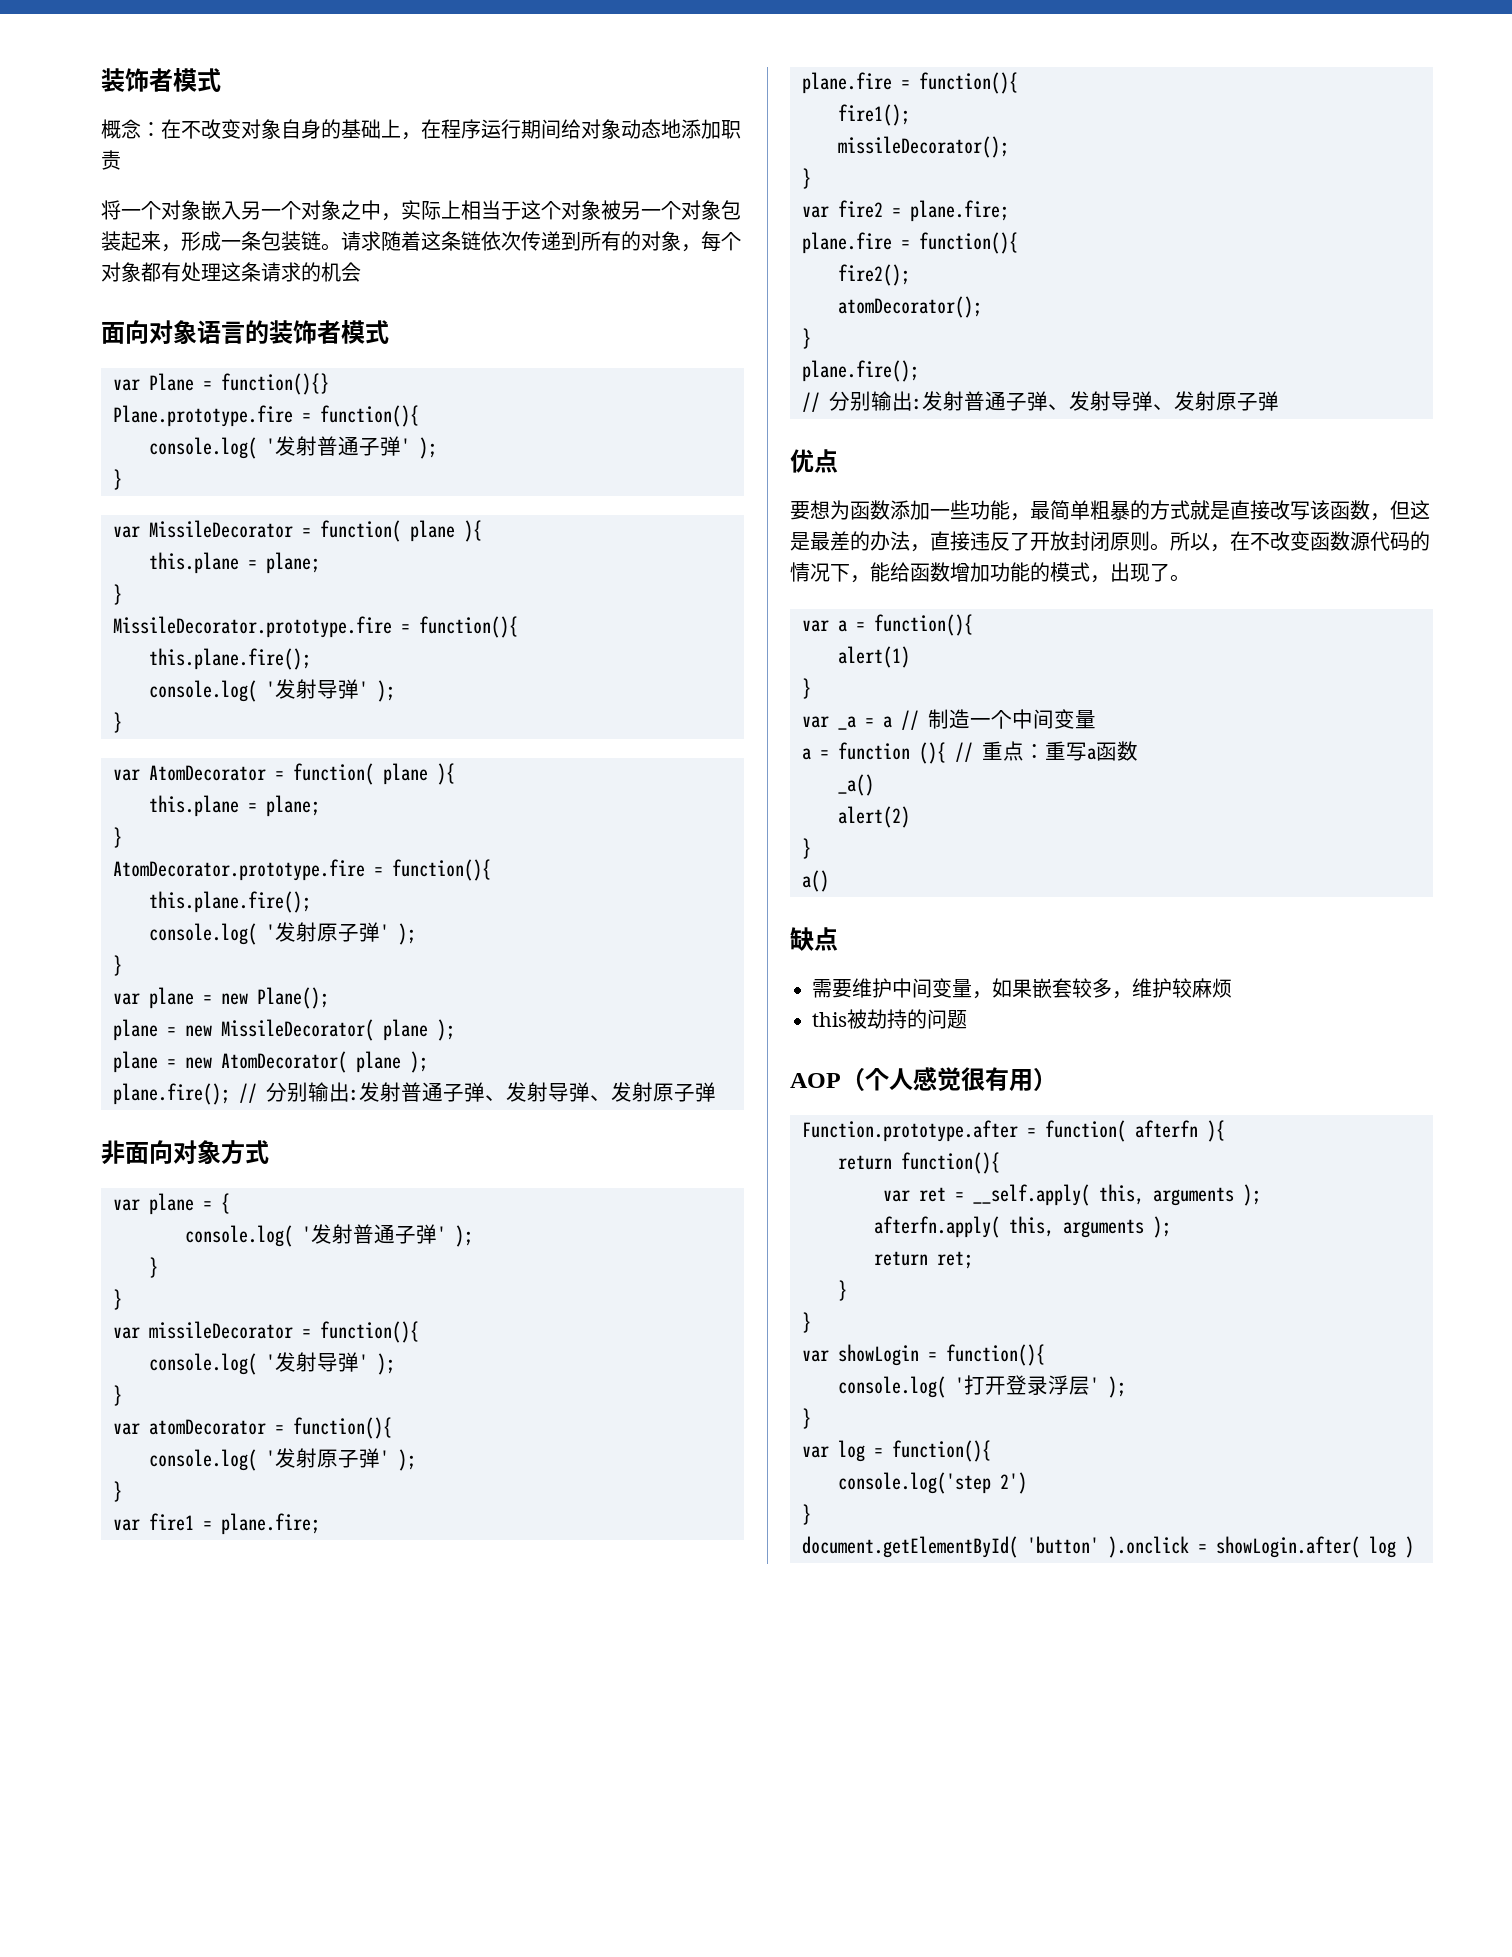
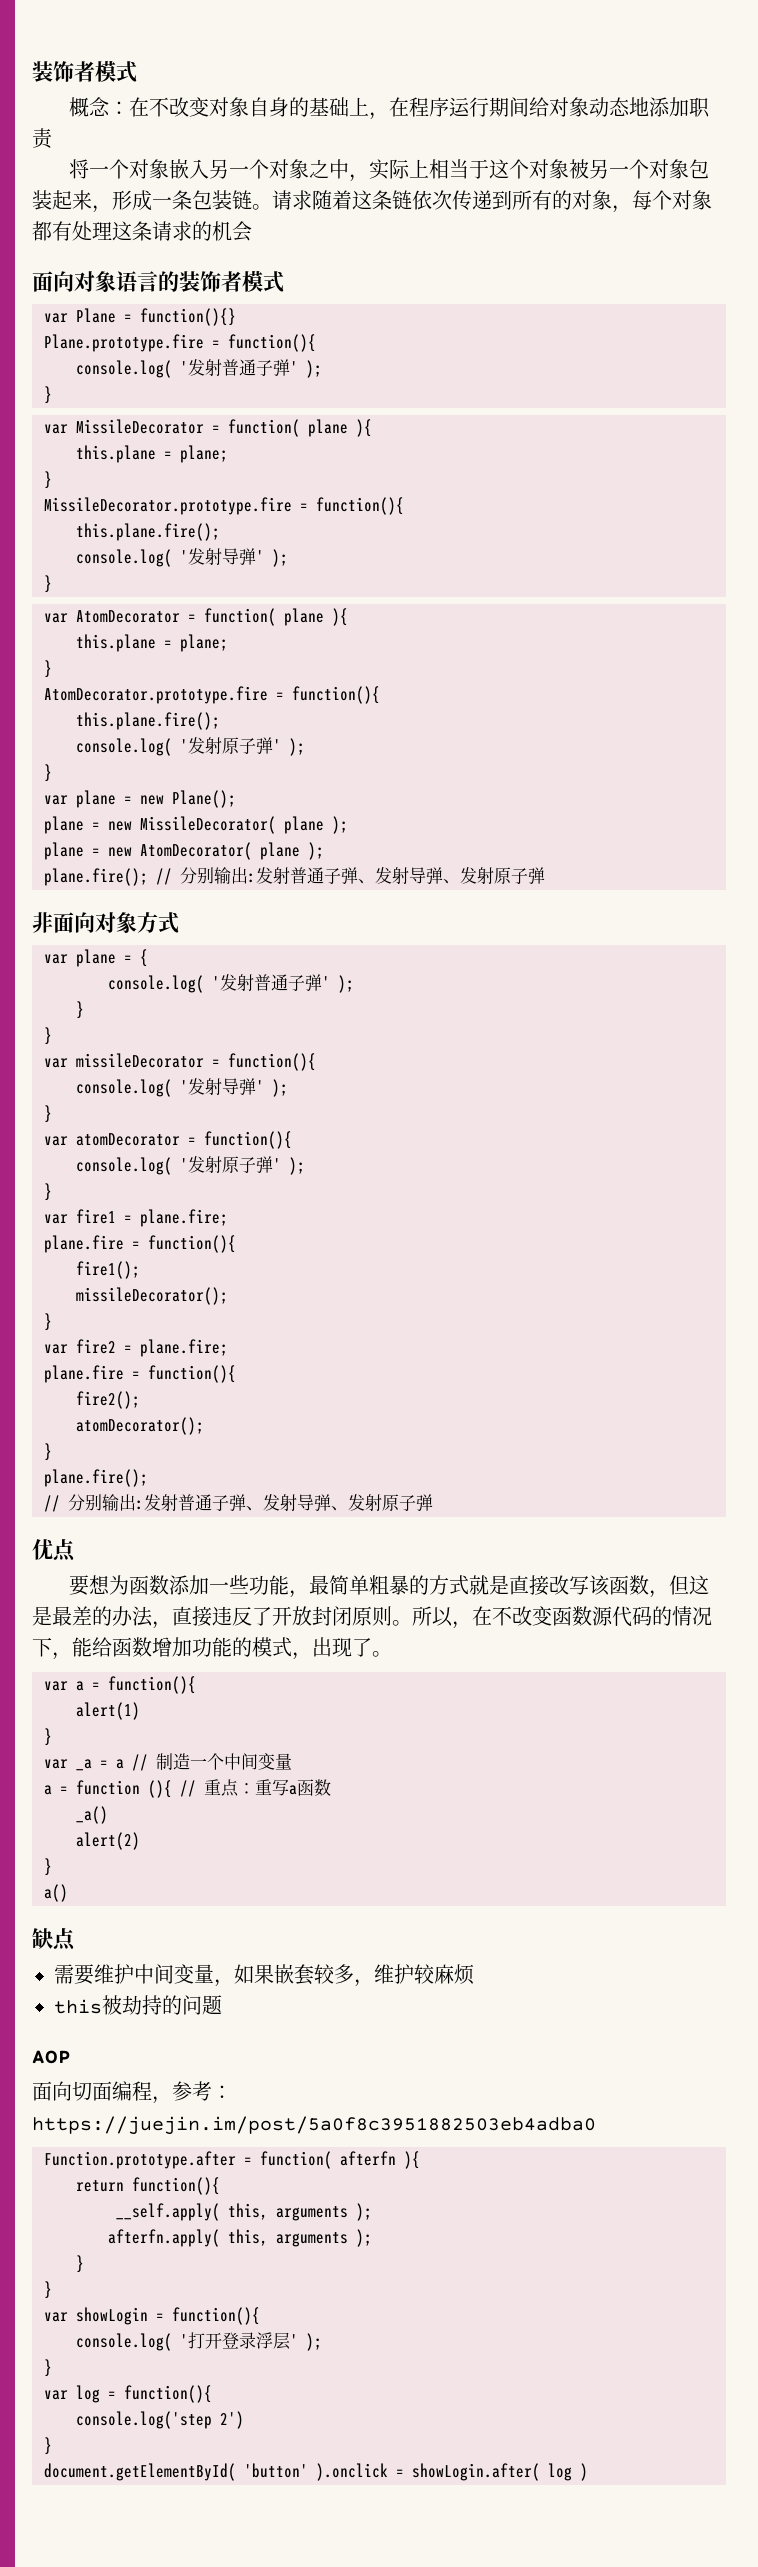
[841,1067,1057,1091] （个人感觉很有用） -> [32,2081,232,2104] [32,2116,596,2135] // 面向切面编程，参考：https://juejin.im/post/5a0f8c3951882503eb4adba0
[883,1187,964,1202] var ret = -> (220, 2186) none
[874,1251,973,1269] // return ret; -> (372, 2238) none

